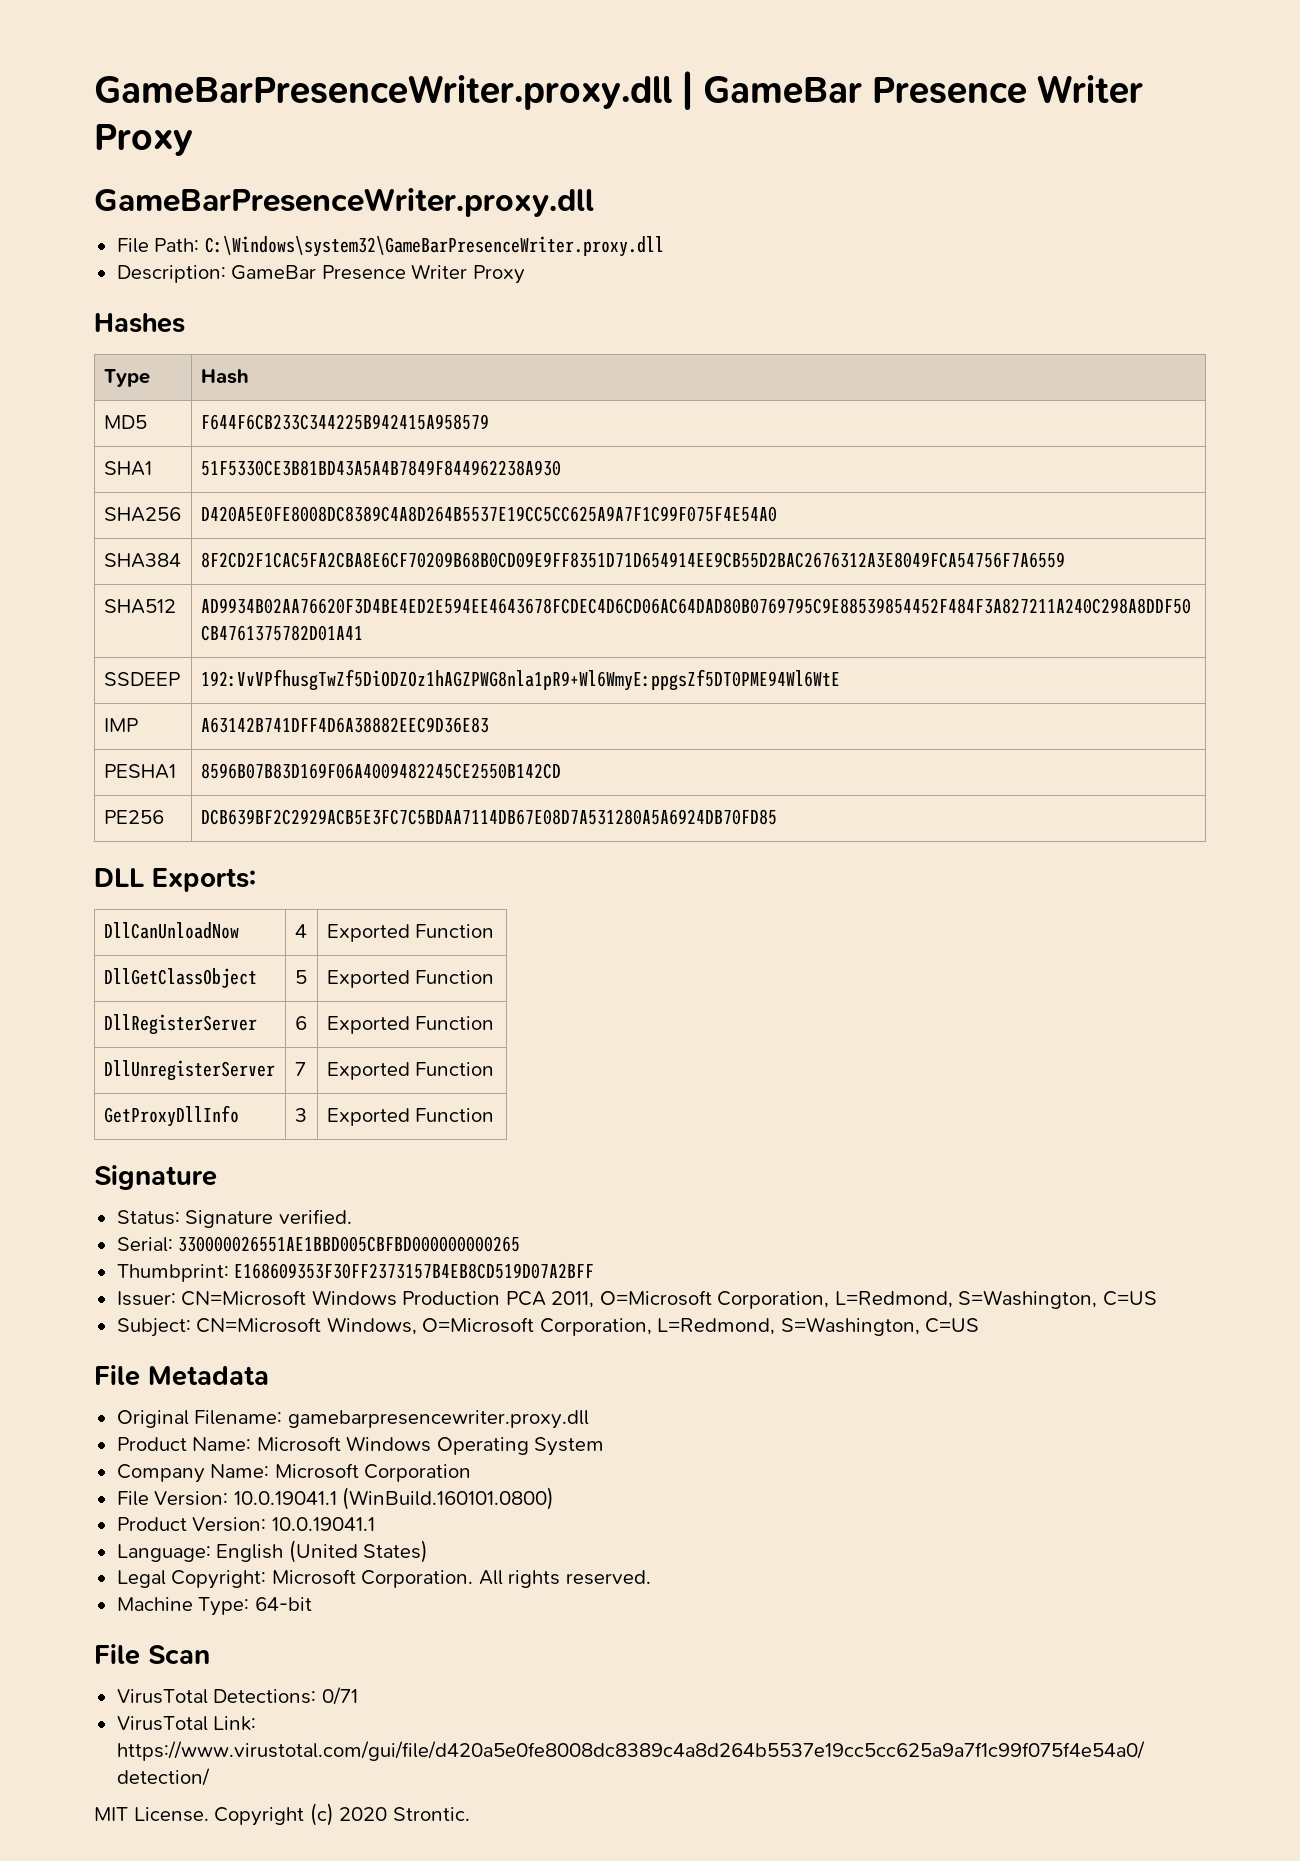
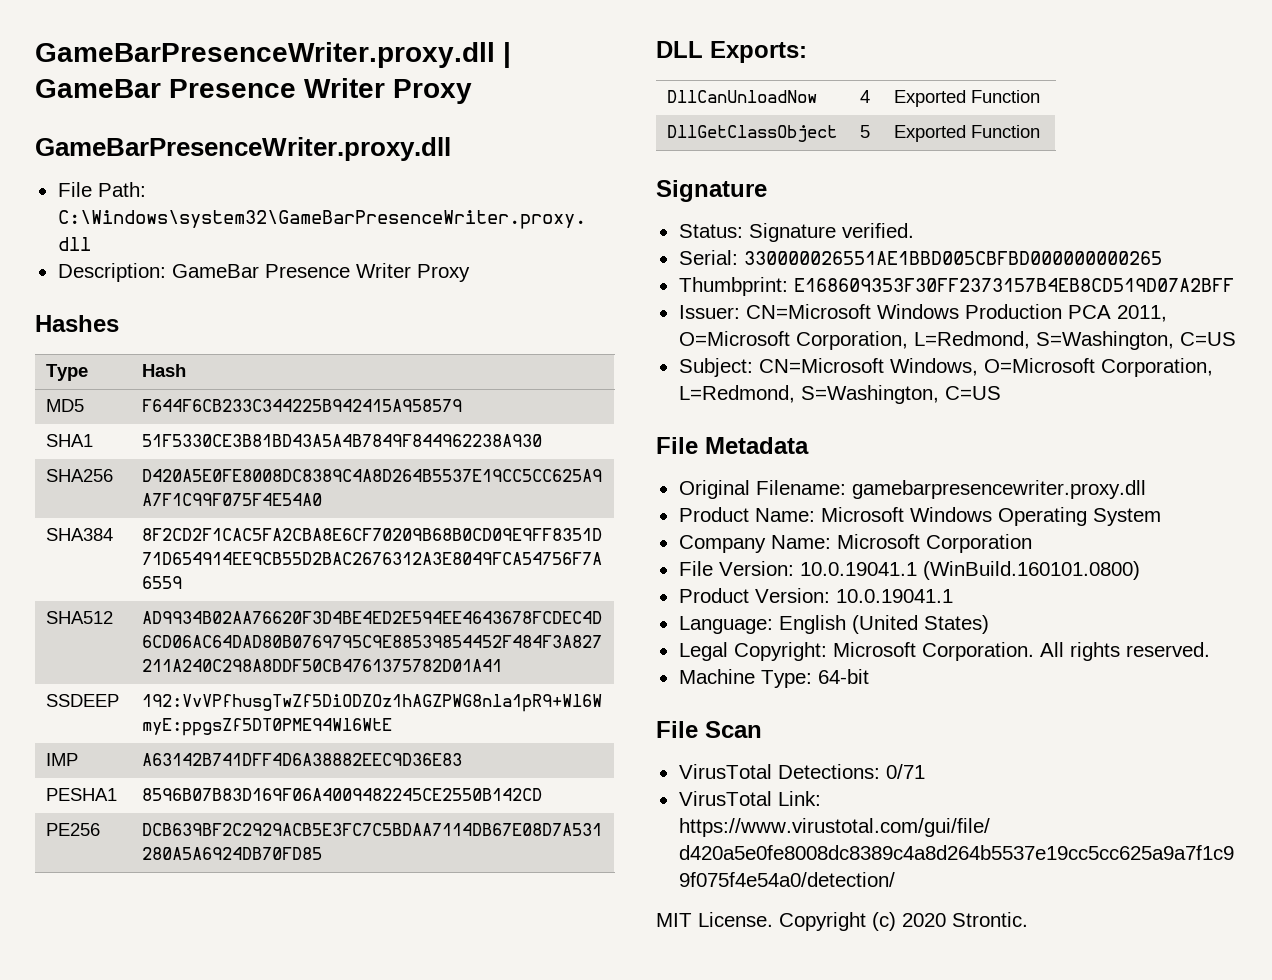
[103,1014,257,1035] [294,1016,307,1030] [326,1016,495,1034] [103,1060,275,1081] [294,1062,306,1076] [326,1062,495,1080] [103,1105,239,1127] [294,1108,307,1122] [326,1108,495,1126] // DllRegisterServer | 6 | Exported Function // DllUnregisterServer | 7 | Exported Function // GetProxyDllInfo | 3 | Exported Function -> (1041, 131) none

